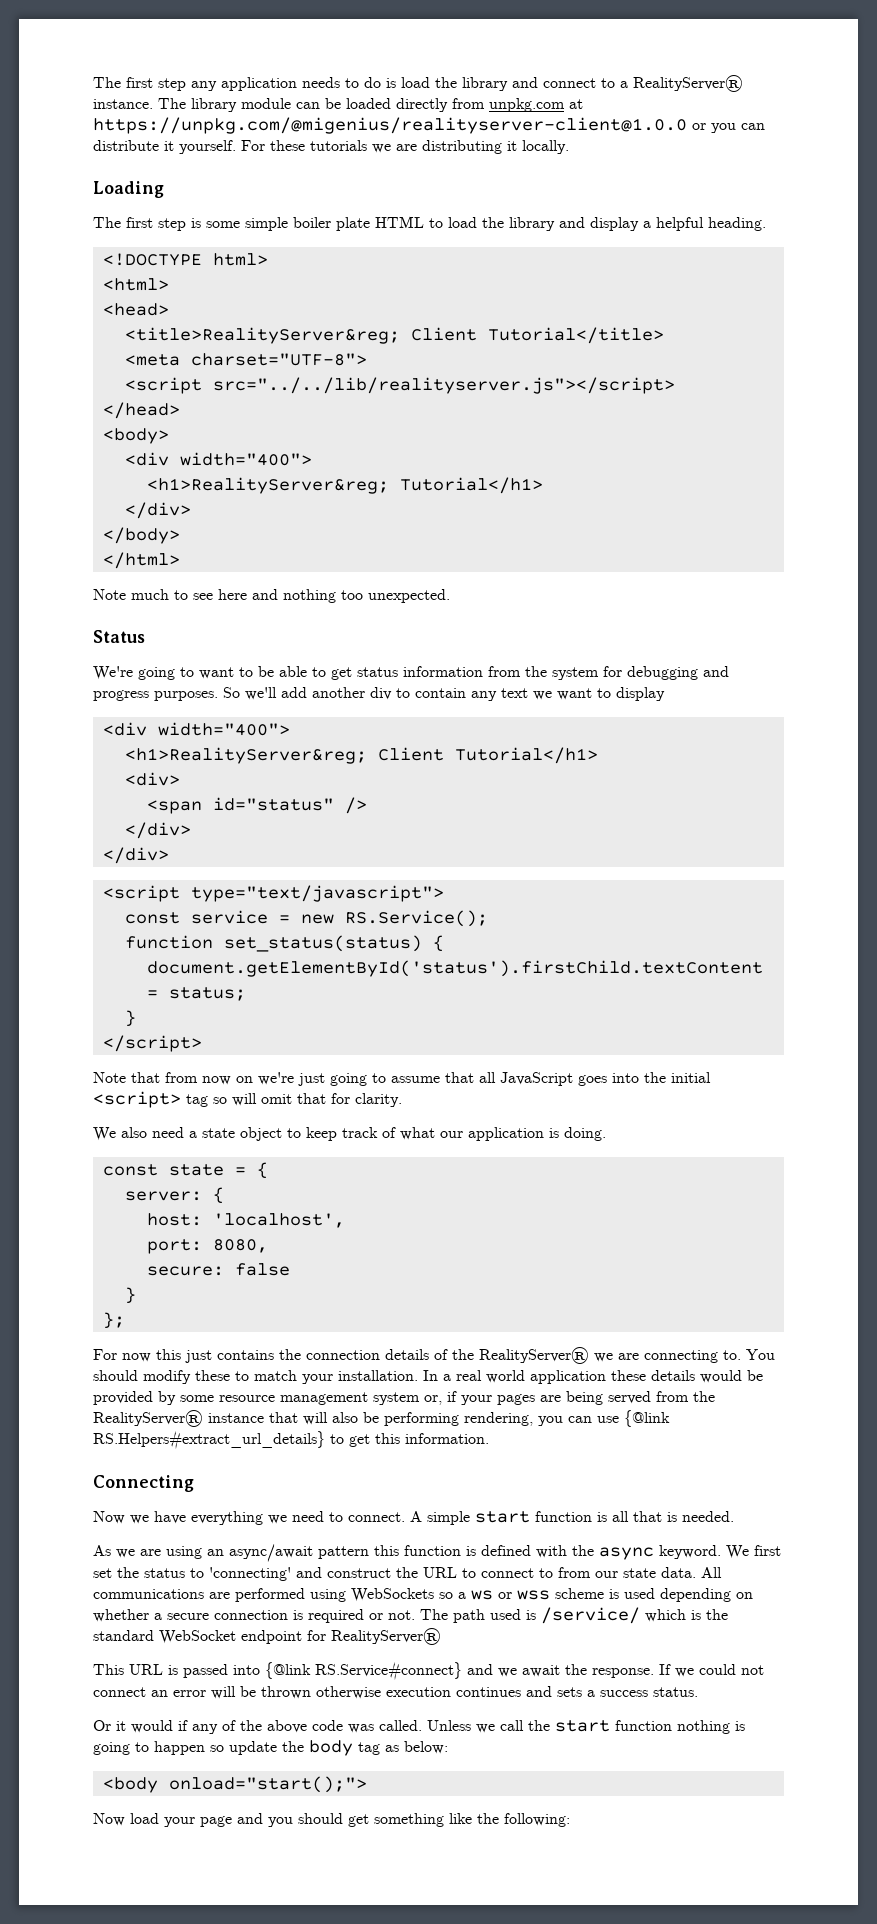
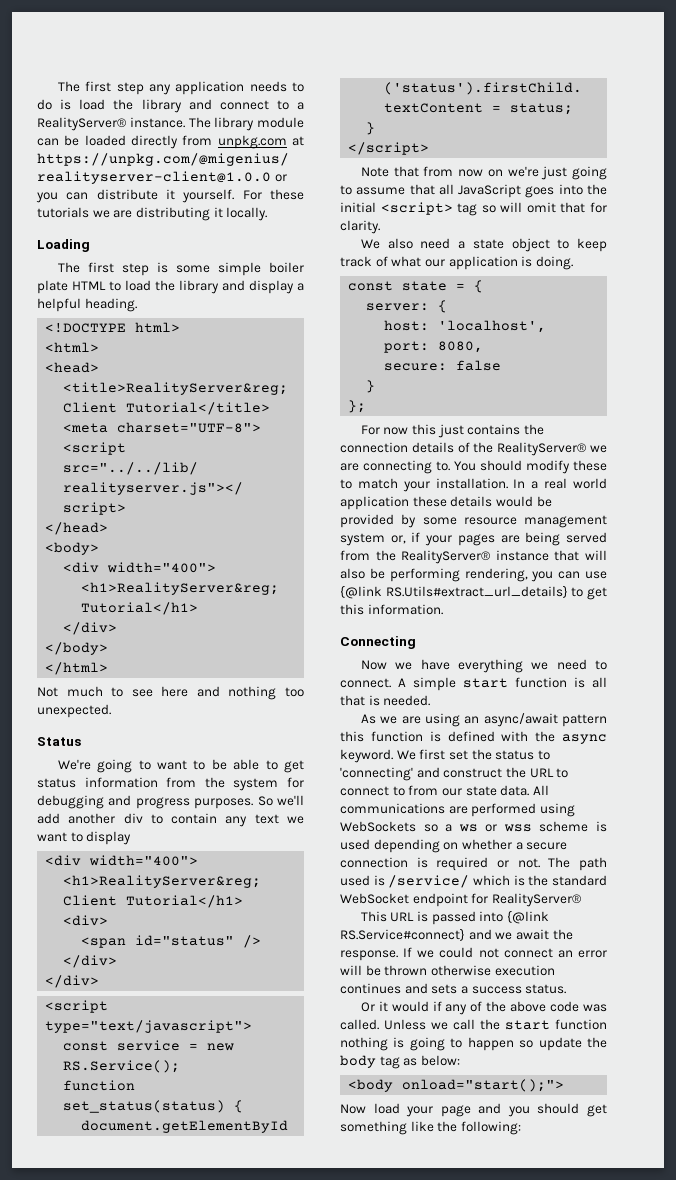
[93,589,126,600] Note -> [37,687,58,697] Not
[93,1430,325,1450] RS.Helpers#extract_url_details} -> [385,585,568,598] RS.Utils#extract_url_details}

